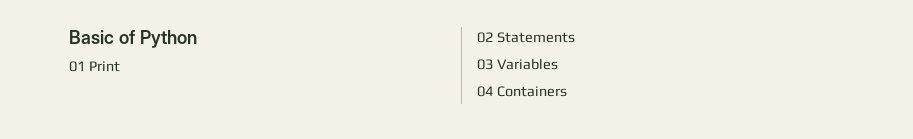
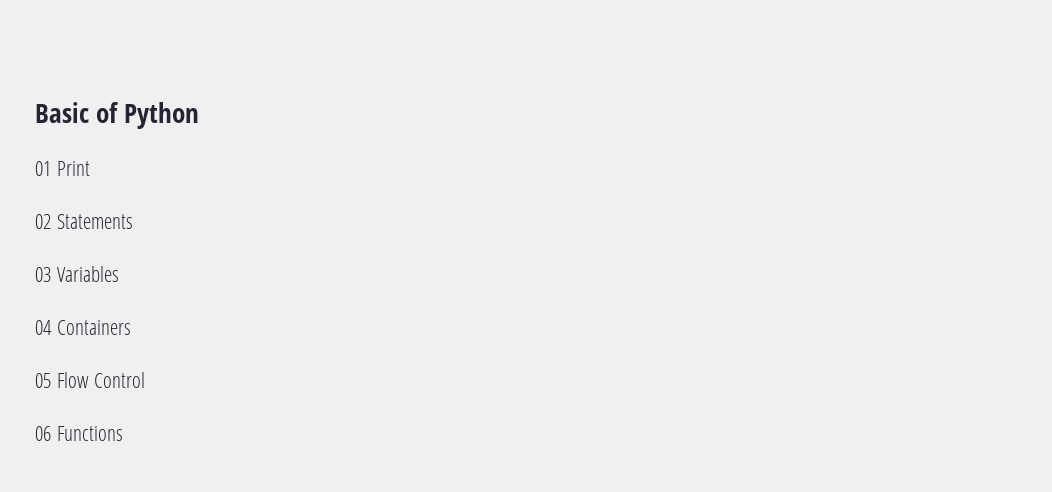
(567, 91) none -> [35,372,146,388] [35,426,123,441] // 05 Flow Control // 06 Functions

